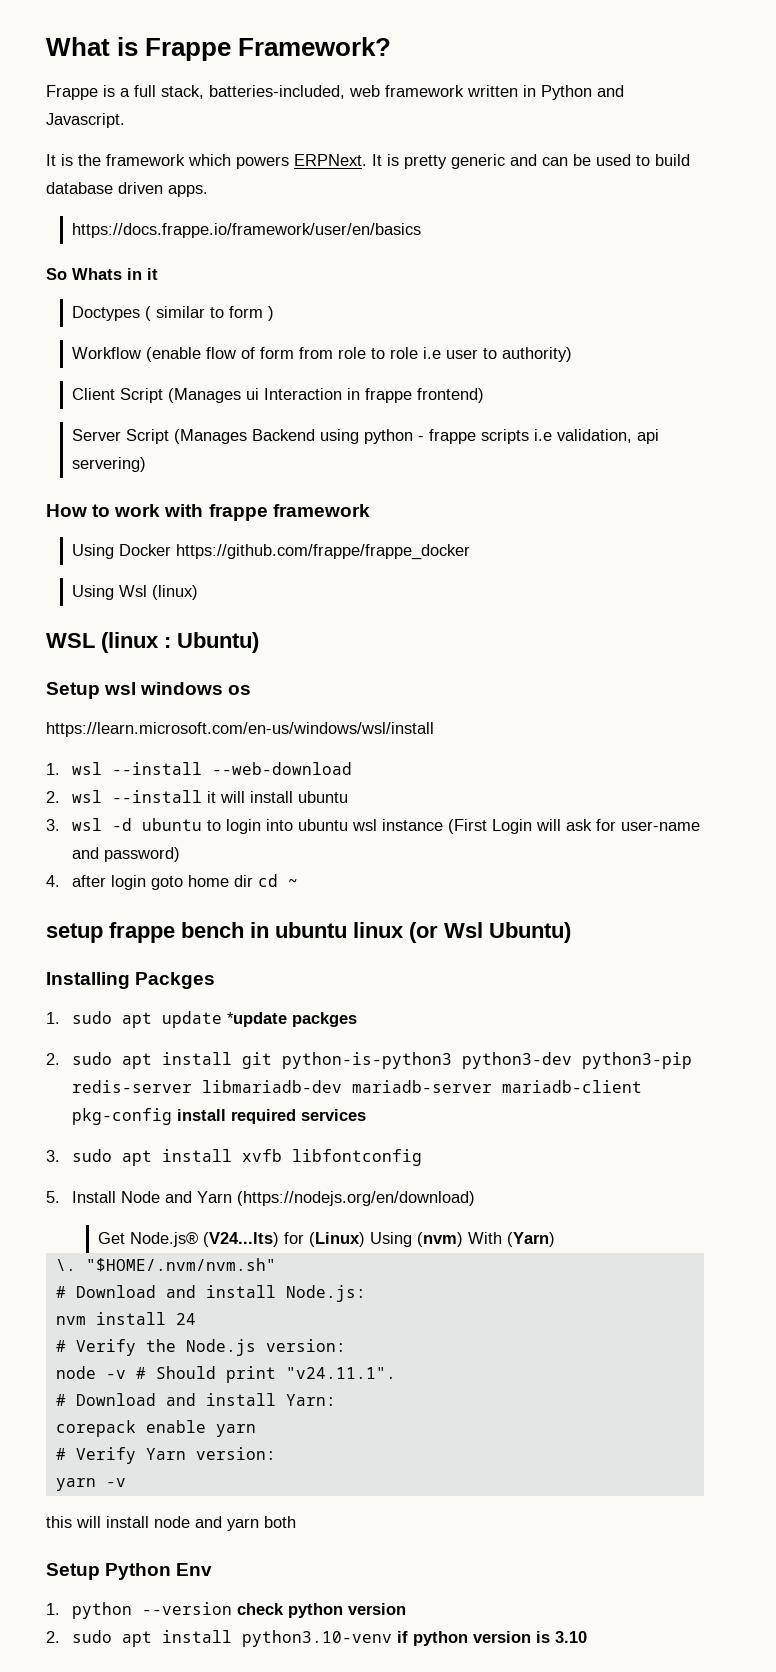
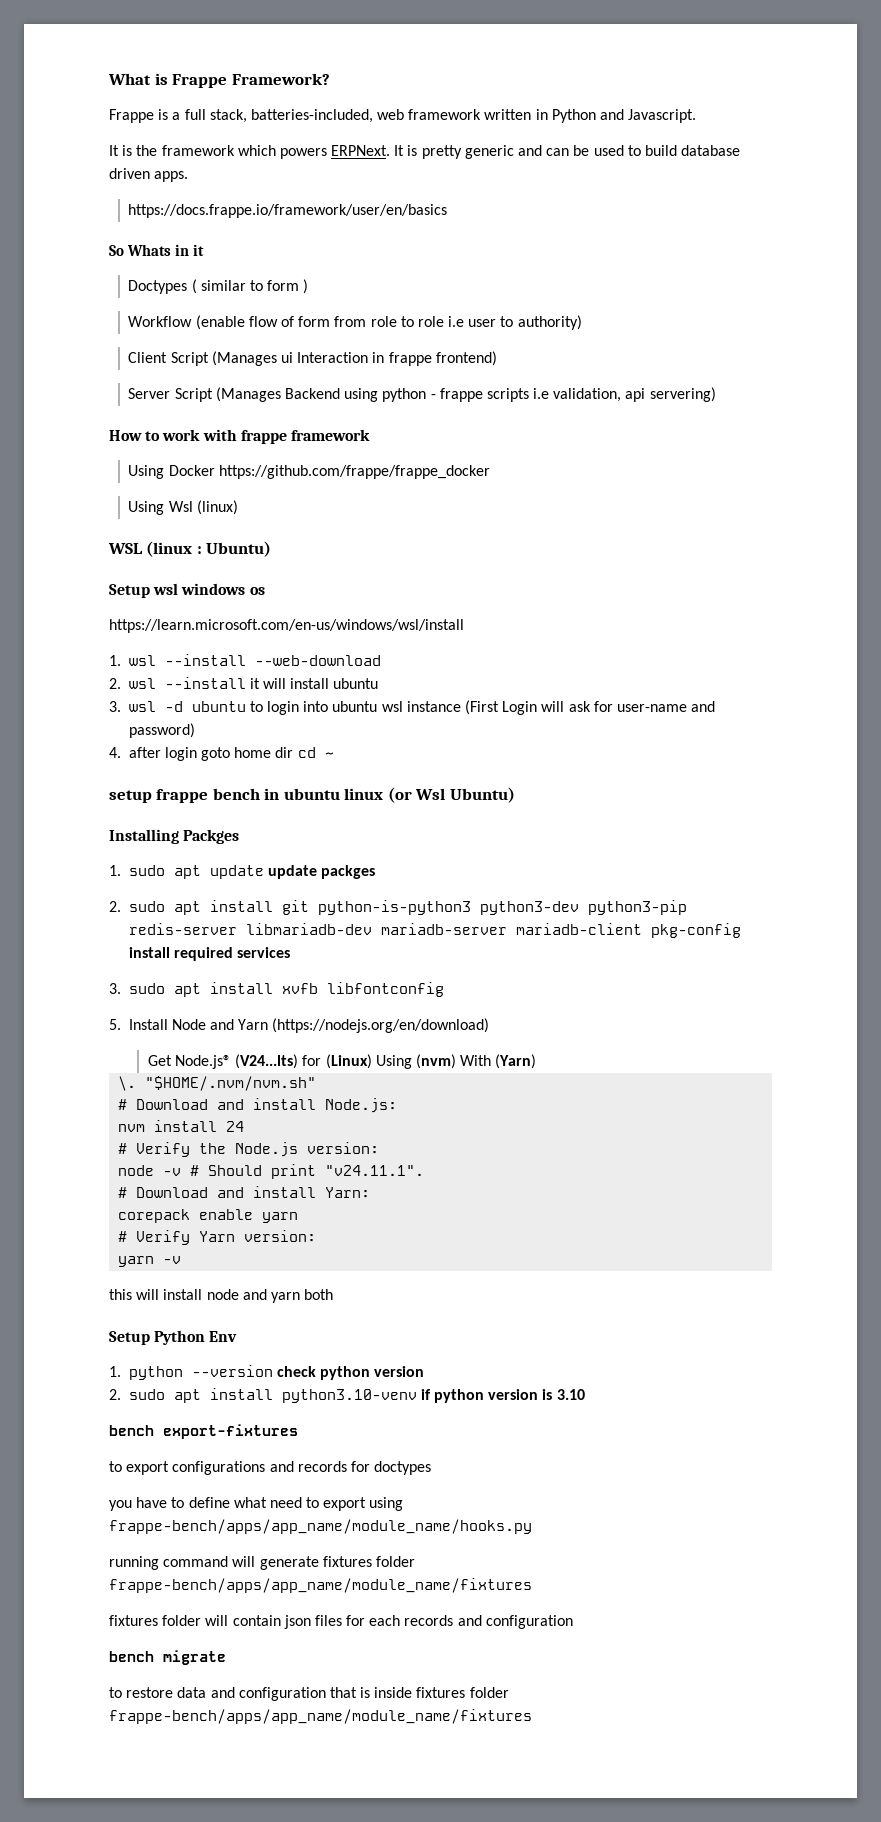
[226,1012,287,1027] *update -> [267,865,317,879] update
(587, 1637) none -> [109,1424,298,1439] [109,1461,432,1475] [109,1497,404,1511] [109,1519,532,1534] [109,1556,415,1570] [109,1578,532,1593] [109,1615,573,1629] [109,1650,226,1665] [109,1687,509,1701] [109,1709,532,1724] // bench export-fixtures // to export configurations and records for doctypes // you have to define what need to export using frappe-bench/apps/app_name/module_name/hooks.py // running command will generate fixtures folder frappe-bench/apps/app_name/module_name/fixtures // fixtures folder will contain json files for each records and configuration // bench migrate // to restore data and configuration that is inside fixtures folder frappe-bench/apps/app_name/module_name/fixtures

